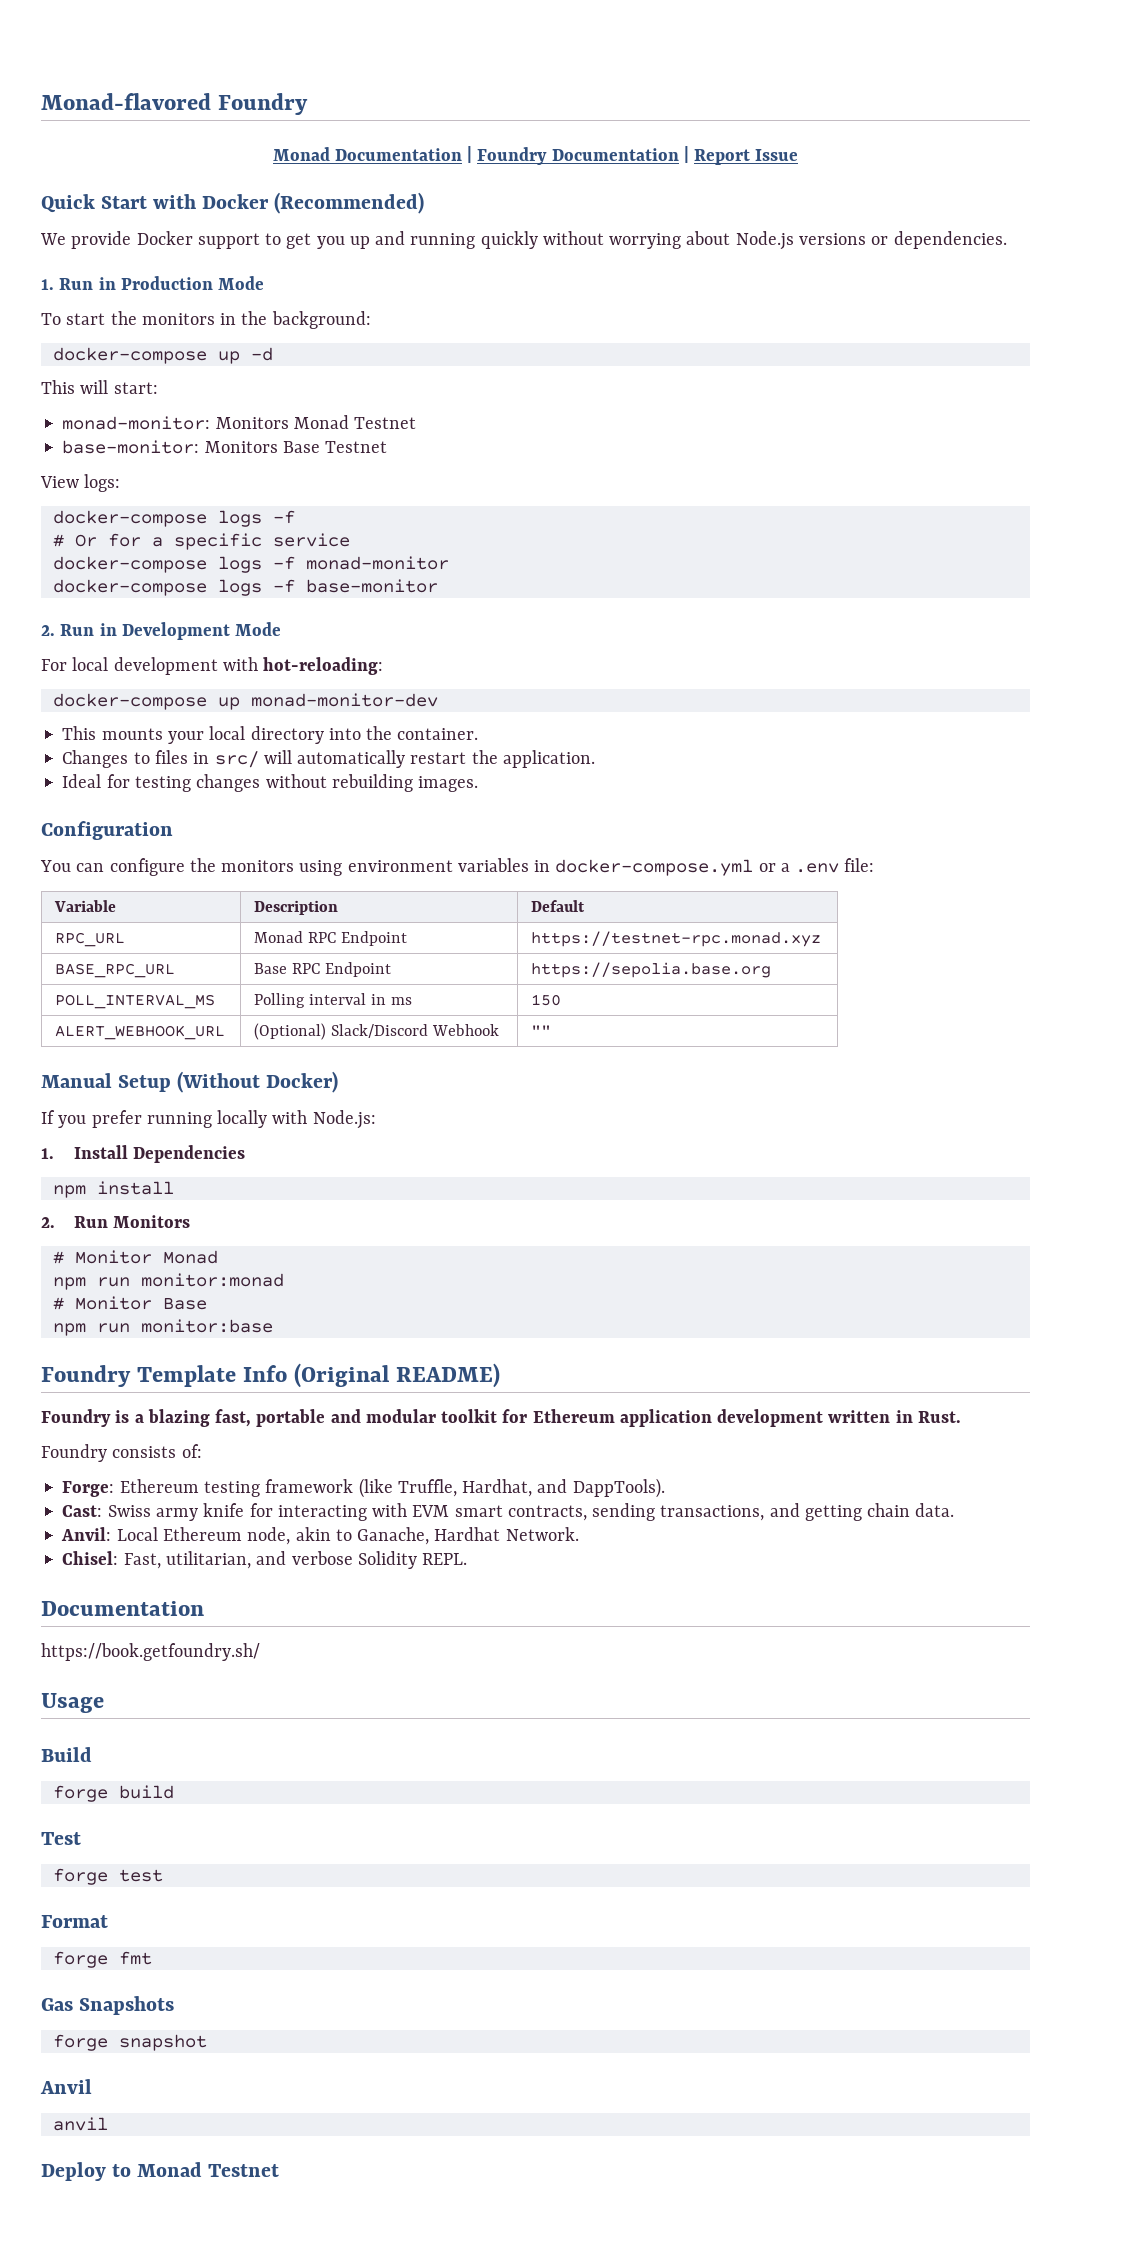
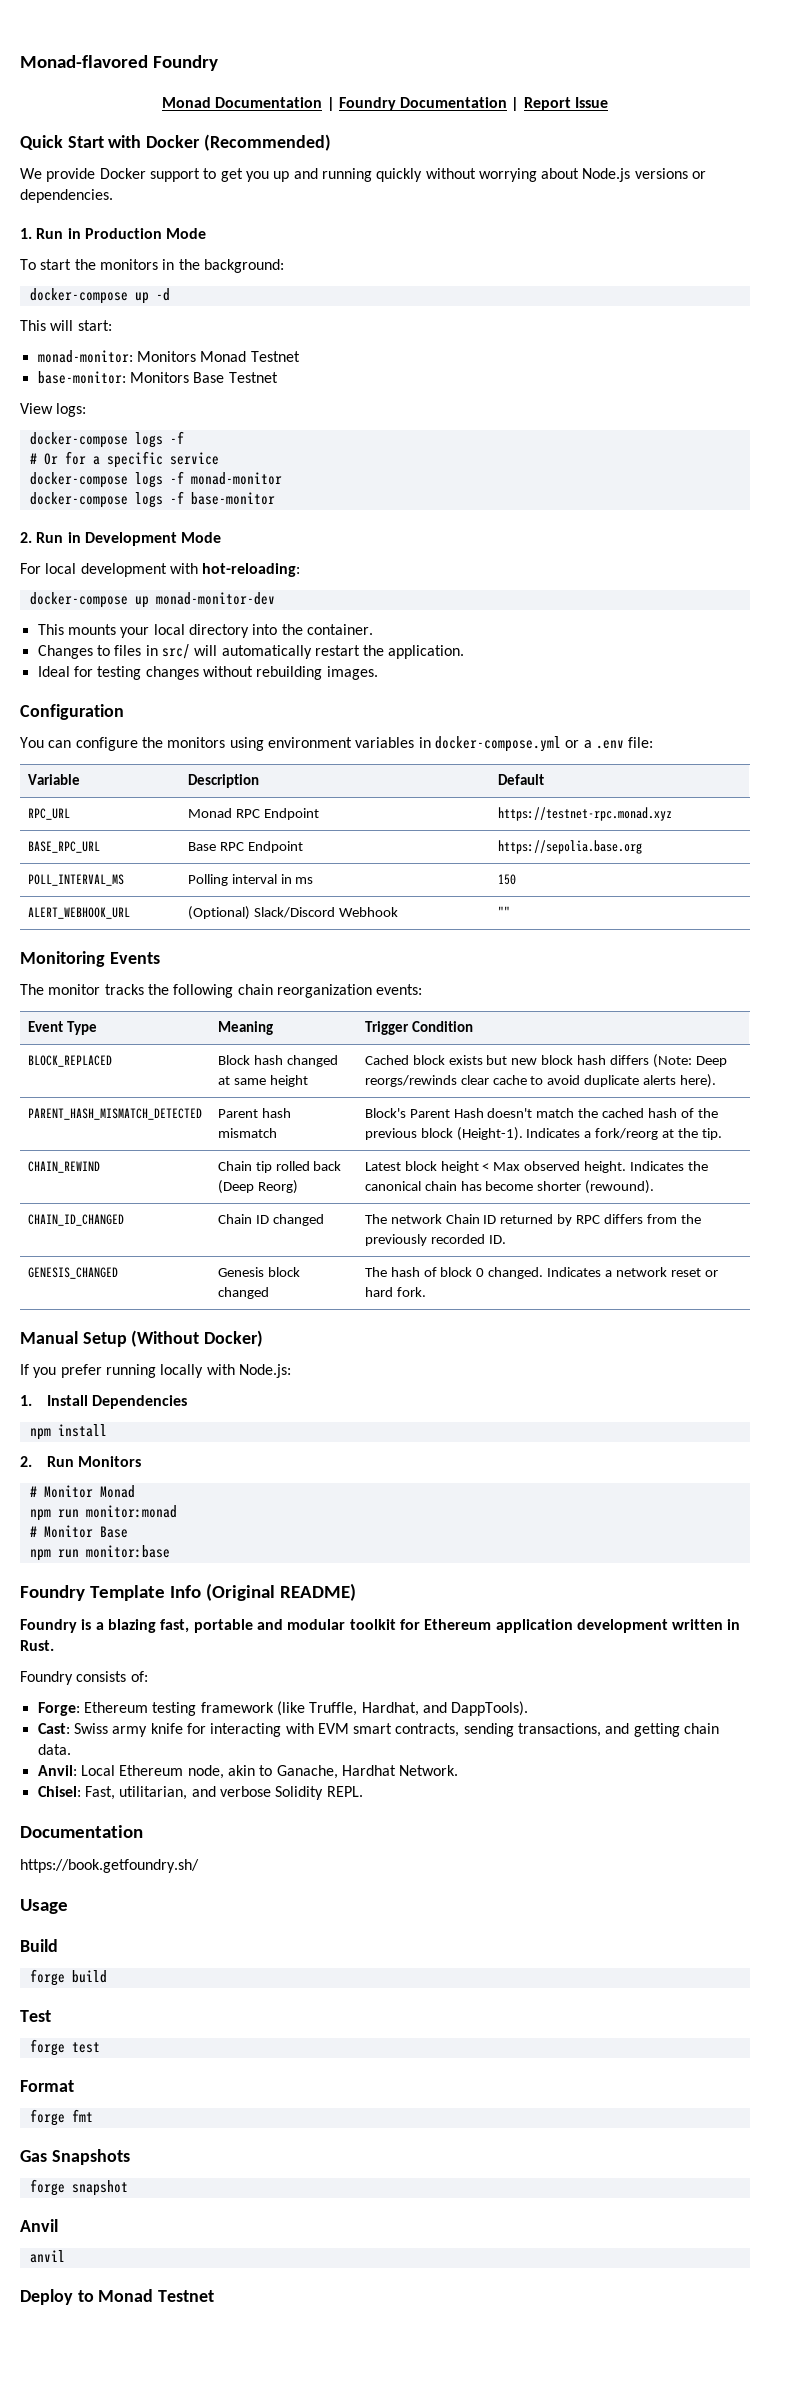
(552, 1030) none -> [20,951,160,967] [20,984,423,998] [27,1021,97,1035] [217,1021,273,1035] [364,1021,473,1035] [27,1055,112,1067] [217,1055,338,1067] [217,1075,308,1087] [364,1054,727,1068] [364,1074,717,1088] [27,1108,202,1120] [217,1108,291,1118] [217,1128,277,1138] [364,1108,718,1118] [364,1127,723,1141] [27,1161,100,1173] [217,1161,342,1173] [217,1180,298,1194] [364,1161,709,1173] [364,1180,655,1194] [27,1214,124,1226] [217,1214,324,1226] [364,1214,701,1226] [364,1234,506,1246] [27,1267,118,1279] [217,1267,300,1277] [217,1287,269,1299] [364,1267,718,1279] [364,1287,426,1297] // Monitoring Events // The monitor tracks the following chain reorganization events: // Event Type | Meaning | Trigger Condition // BLOCK_REPLACED | Block hash changed at same height | Cached block exists but new block hash differs (Note: Deep reorgs/rewinds clear cache to avoid duplicate alerts here). // PARENT_HASH_MISMATCH_DETECTED | Parent hash mismatch | Block's Parent Hash doesn't match the cached hash of the previous block (Height-1). Indicates a fork/reorg at the tip. // CHAIN_REWIND | Chain tip rolled back (Deep Reorg) | Latest block height < Max observed height. Indicates the canonical chain has become shorter (rewound). // CHAIN_ID_CHANGED | Chain ID changed | The network Chain ID returned by RPC differs from the previously recorded ID. // GENESIS_CHANGED | Genesis block changed | The hash of block 0 changed. Indicates a network reset or hard fork.

